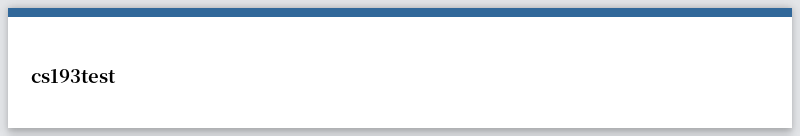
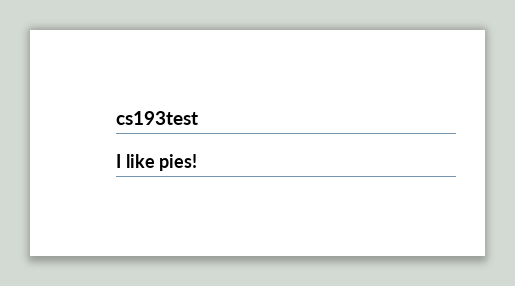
(116, 76) none -> [116,154,198,171] // I like pies!

